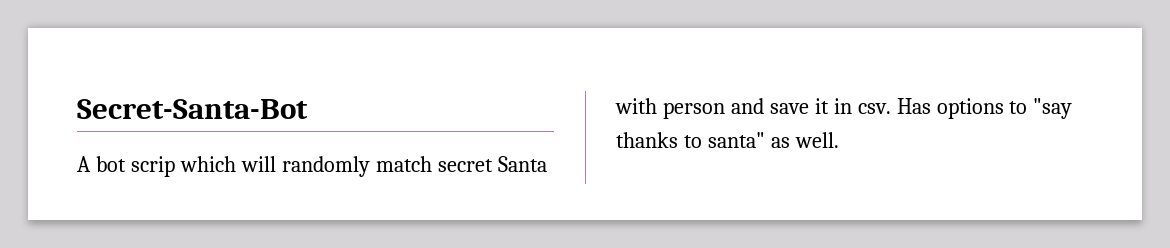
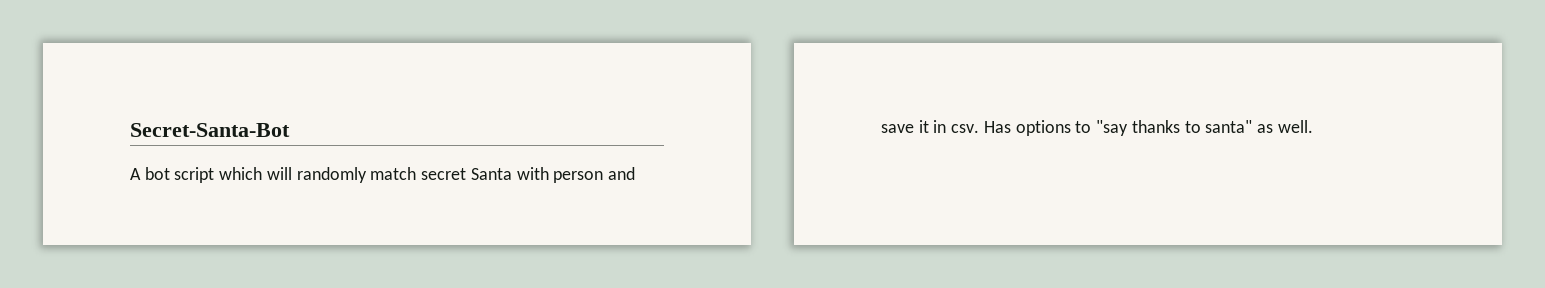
[130,156,175,177] scrip -> [174,167,215,183] script

